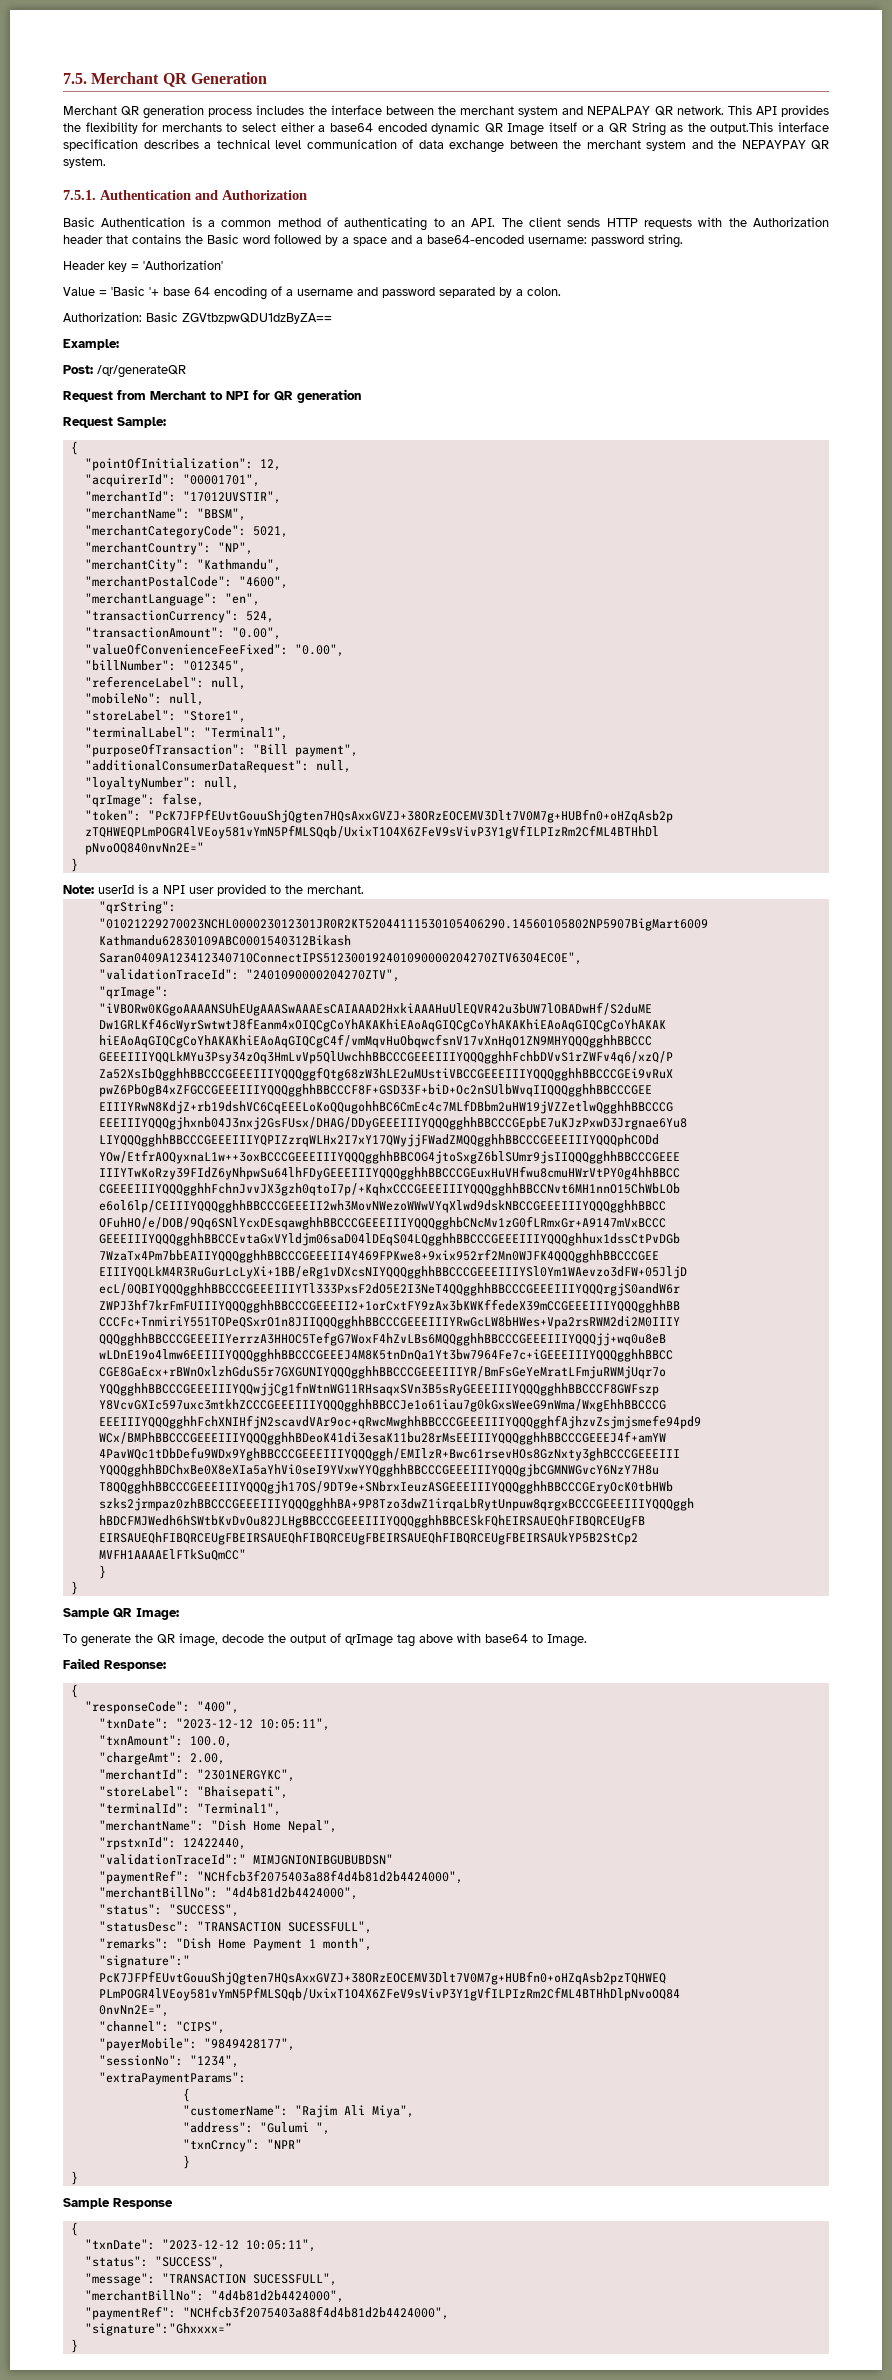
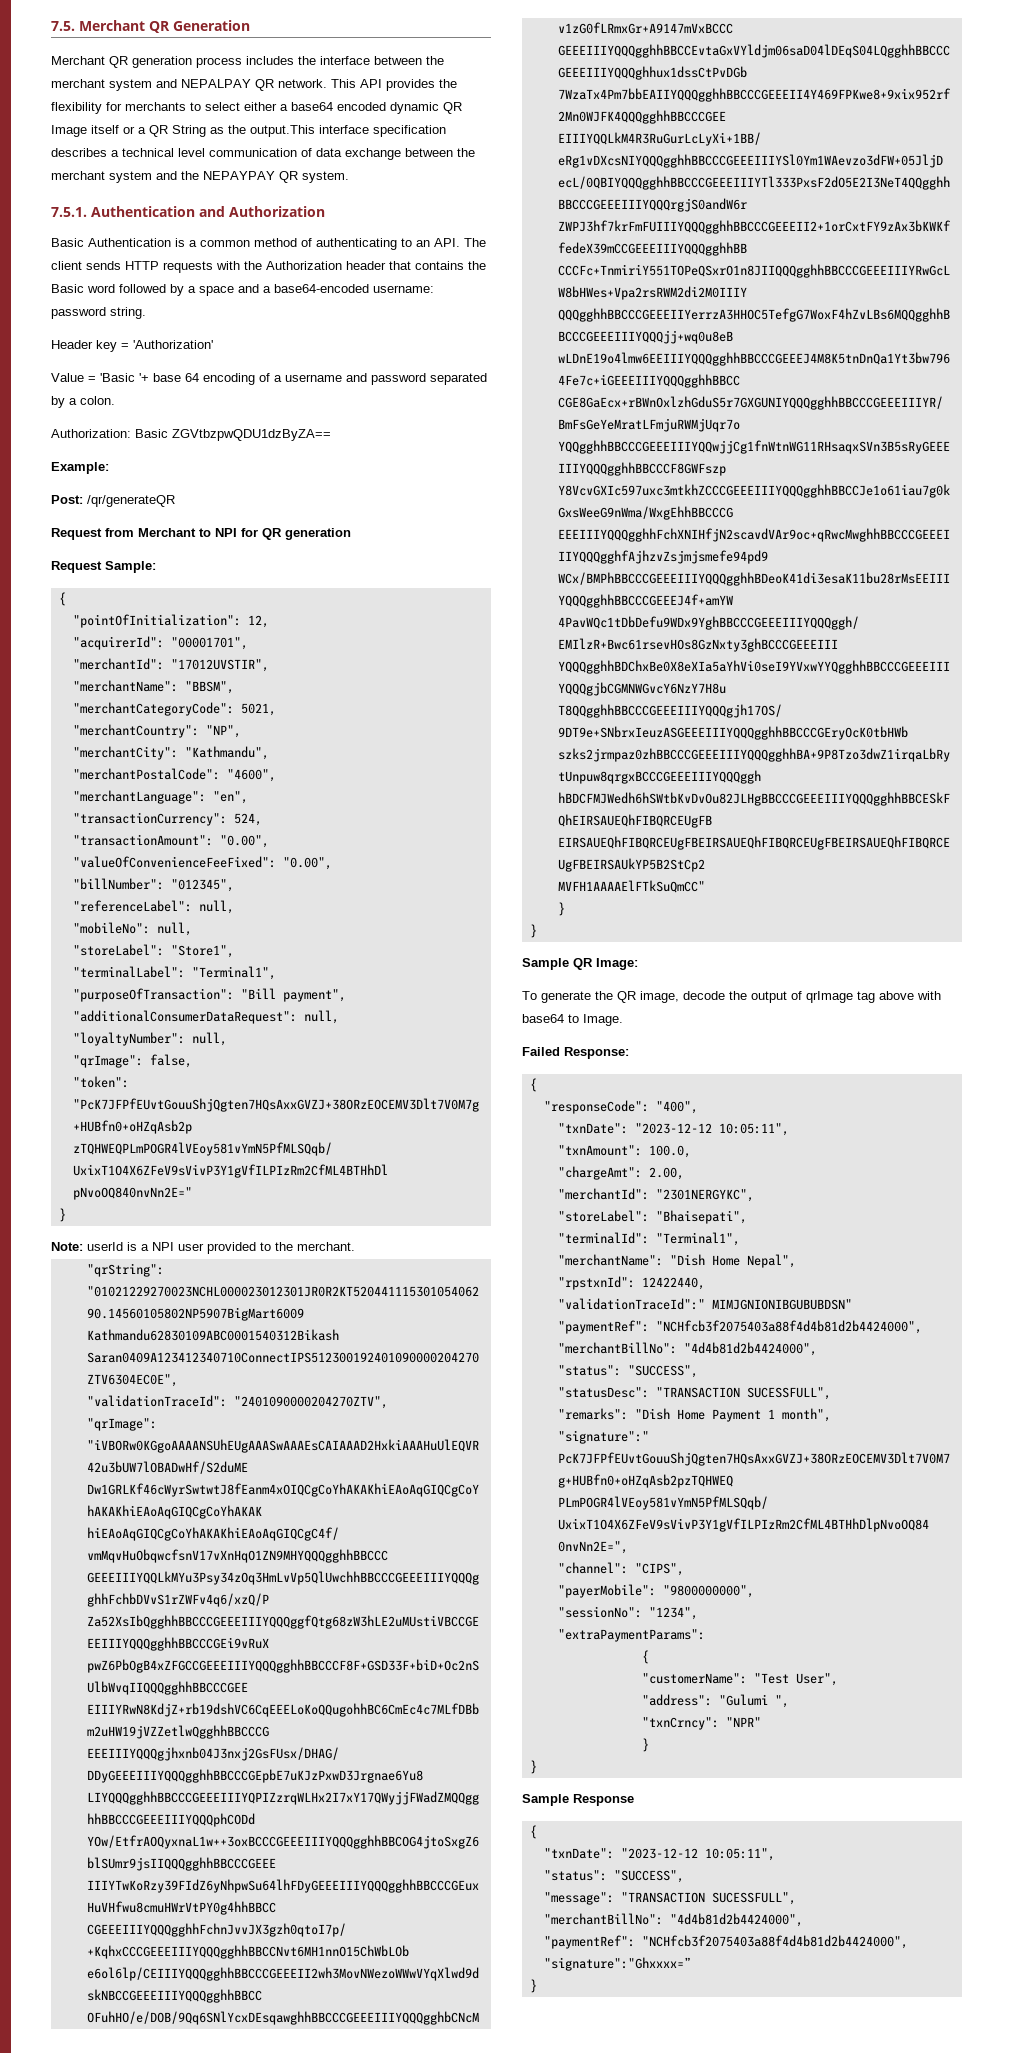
[203,2038,295,2051] "9849428177", -> [662,1585,754,1598] "9800000000",
[294,2105,414,2118] "Rajim Ali Miya", -> [753,1673,838,1686] "Test User",

